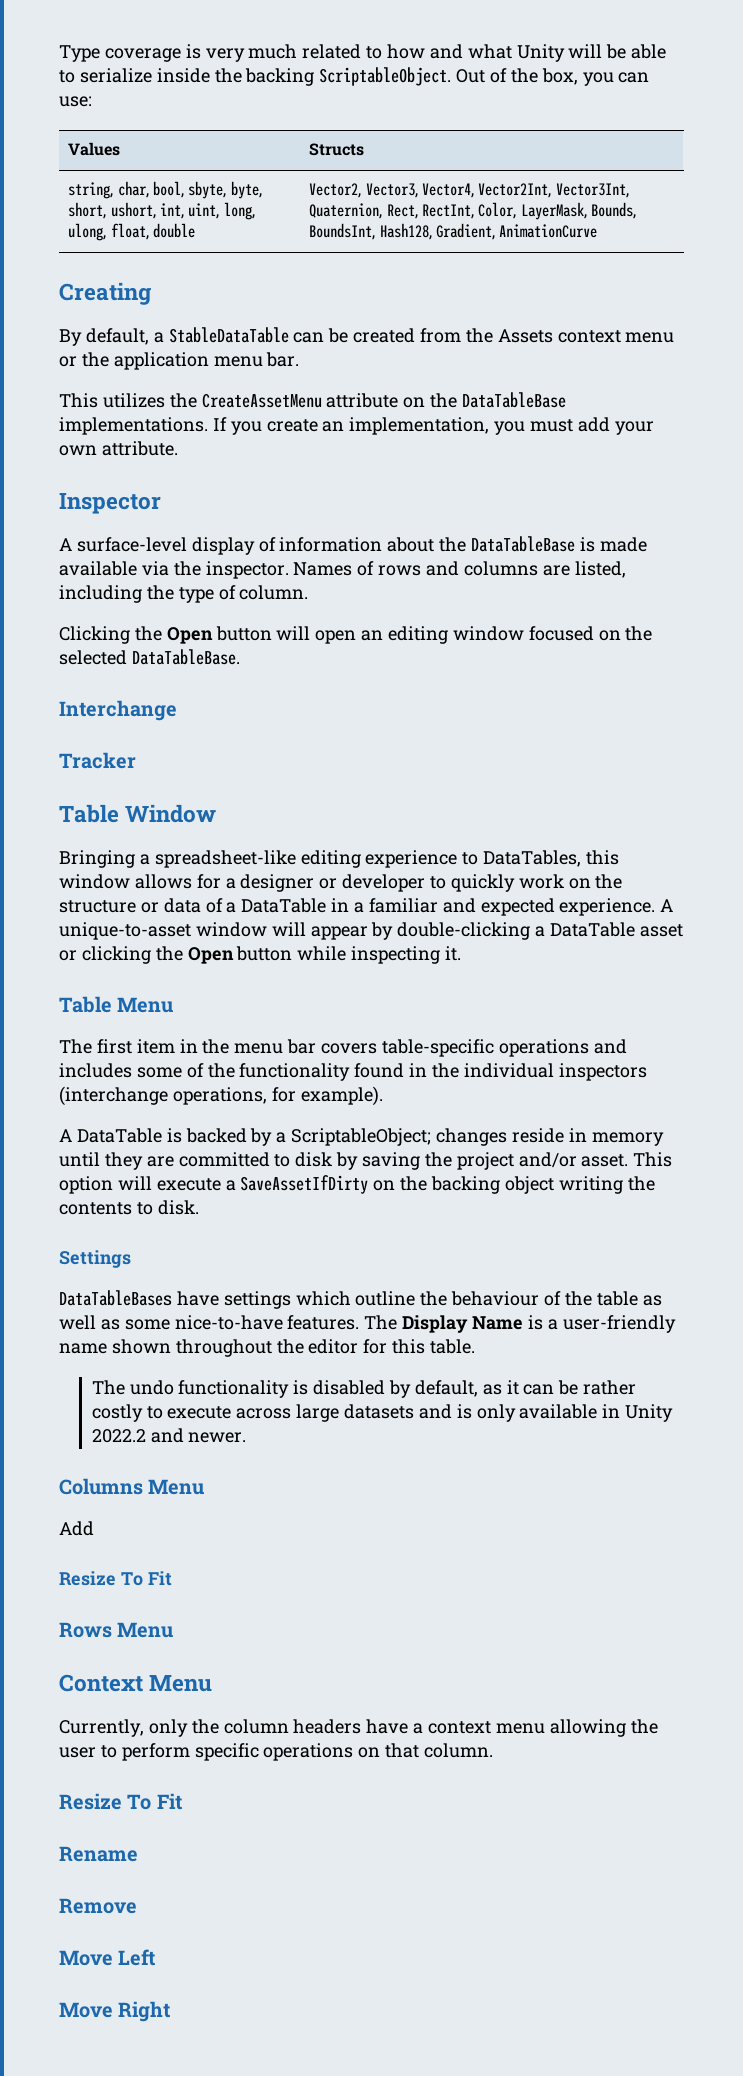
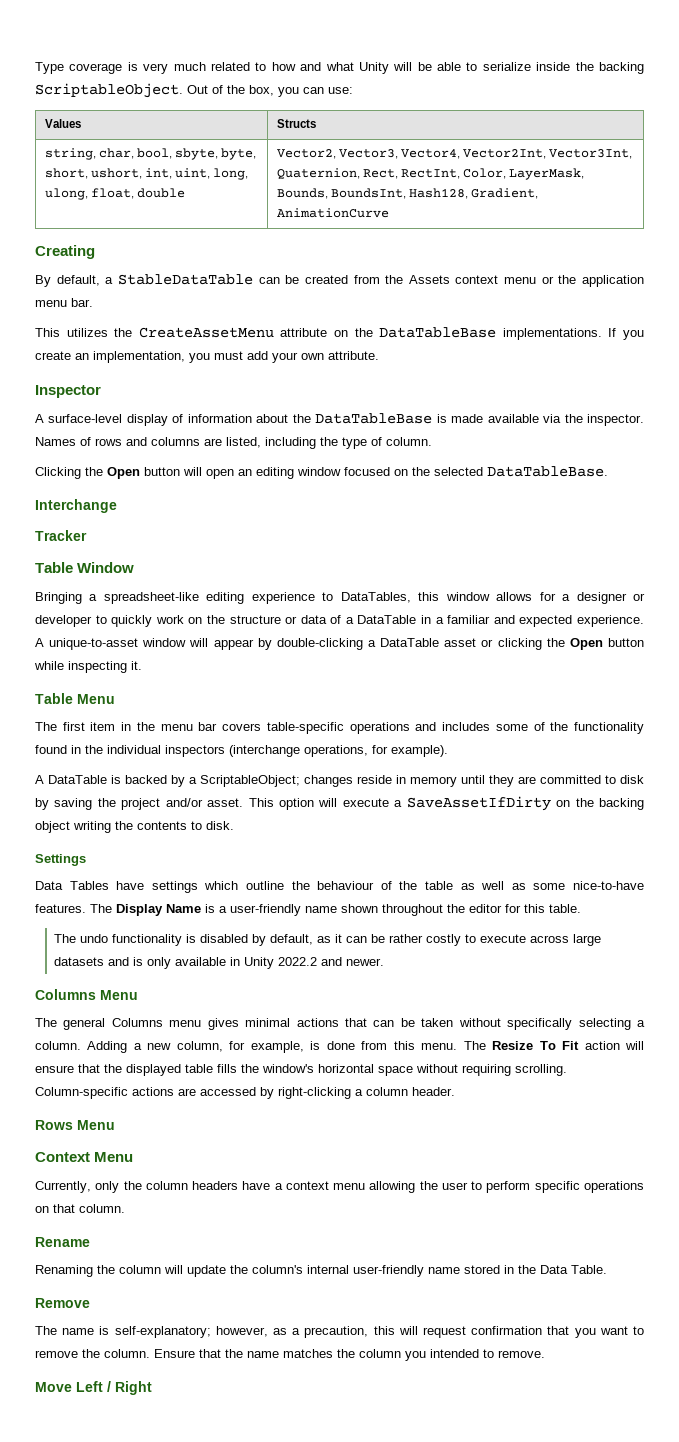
[59,1290,172,1306] DataTableBases -> [35,881,109,890] Data Tables
[59,1521,94,1536] [59,1571,172,1586] Add // Resize To Fit -> [35,1018,646,1030] [35,1041,645,1053] [35,1064,567,1076] [35,1087,455,1099] The general Columns menu gives minimal actions that can be taken without specifically selecting a column. Adding a new column, for example, is done from this menu. The Resize To Fit action will ensure that the displayed table fills the window's horizontal space without requiring scrolling. Column-specific actions are accessed by right-clicking a column header.
[59,1793,182,1810] [59,1846,138,1862] [59,1898,137,1914] Resize To Fit // Rename // Remove -> [35,1237,90,1247] [35,1265,607,1277] [35,1298,90,1308] [35,1326,645,1338] [35,1349,545,1361] Rename // Renaming the column will update the column's internal user-friendly name stored in the Data Table. // Remove // The name is self-explanatory; however, as a precaution, this will request confirmation that you want to remove the column. Ensure that the name matches the column you intended to remove.
[59,2002,113,2018] // Move -> [107,1381,111,1392] /

